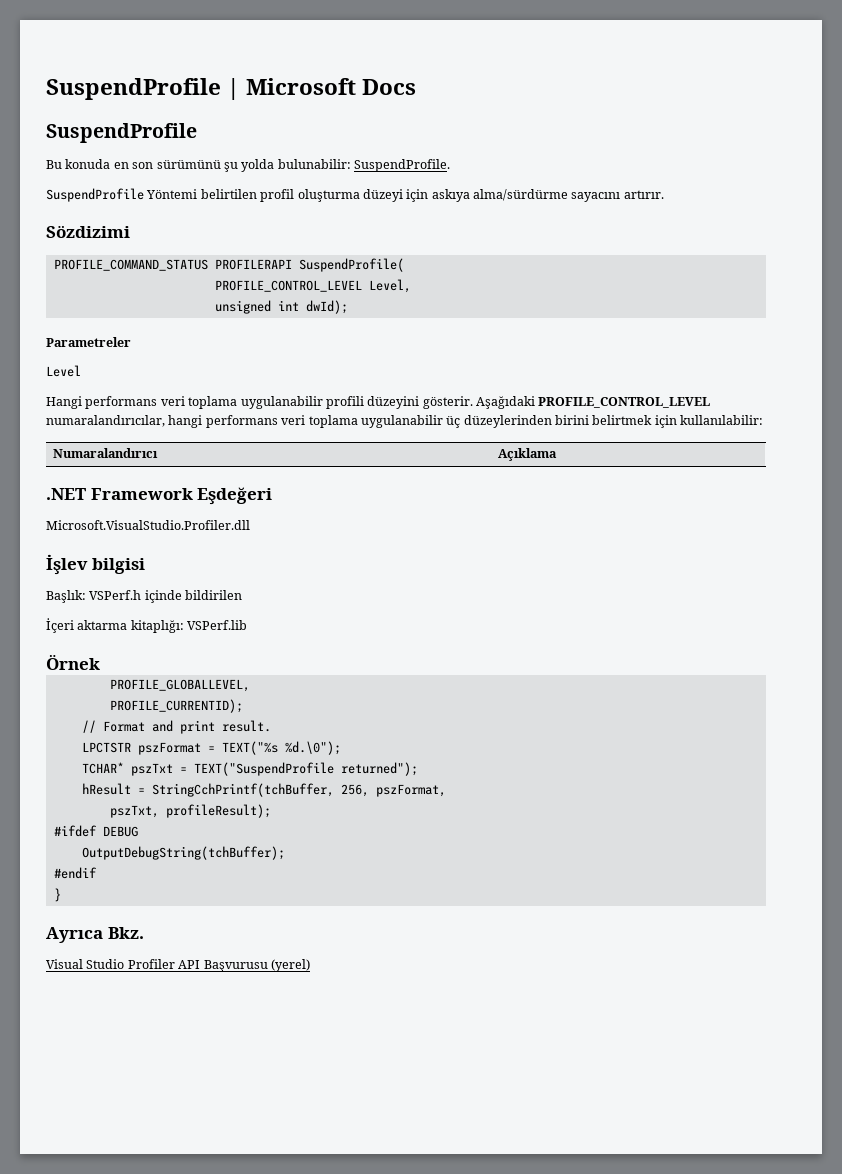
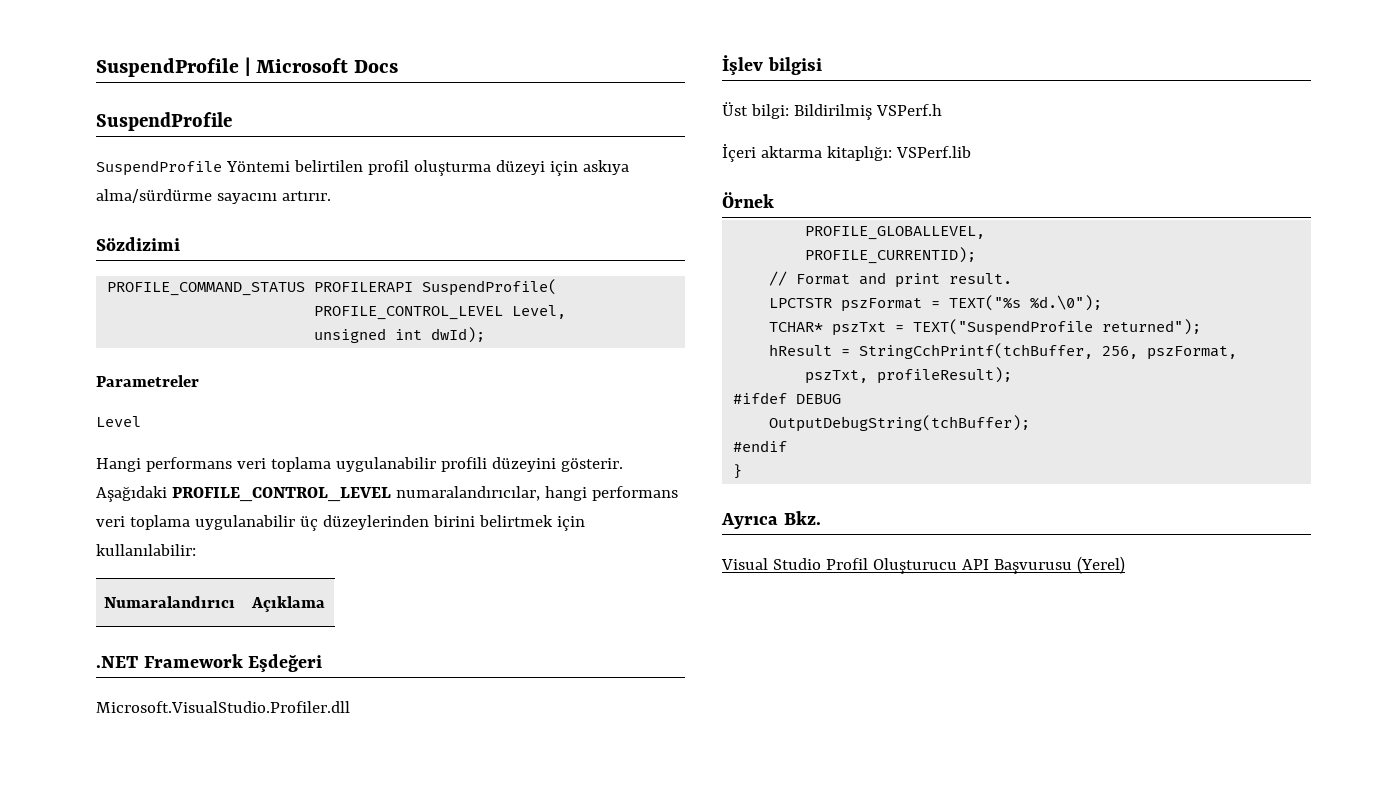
[46,159,450,172] // Bu konuda en son sürümünü şu yolda bulunabilir: SuspendProfile. -> (232, 121) none
[46,590,86,603] Başlık: -> [722,102,872,120] Üst bilgi: Bildirilmiş
[144,590,243,603] içinde bildirilen -> (942, 110) none
[127,959,175,969] Profiler -> [825,558,957,574] Profil Oluşturucu
[270,959,310,972] (yerel) -> [1076,556,1125,574] (Yerel)

